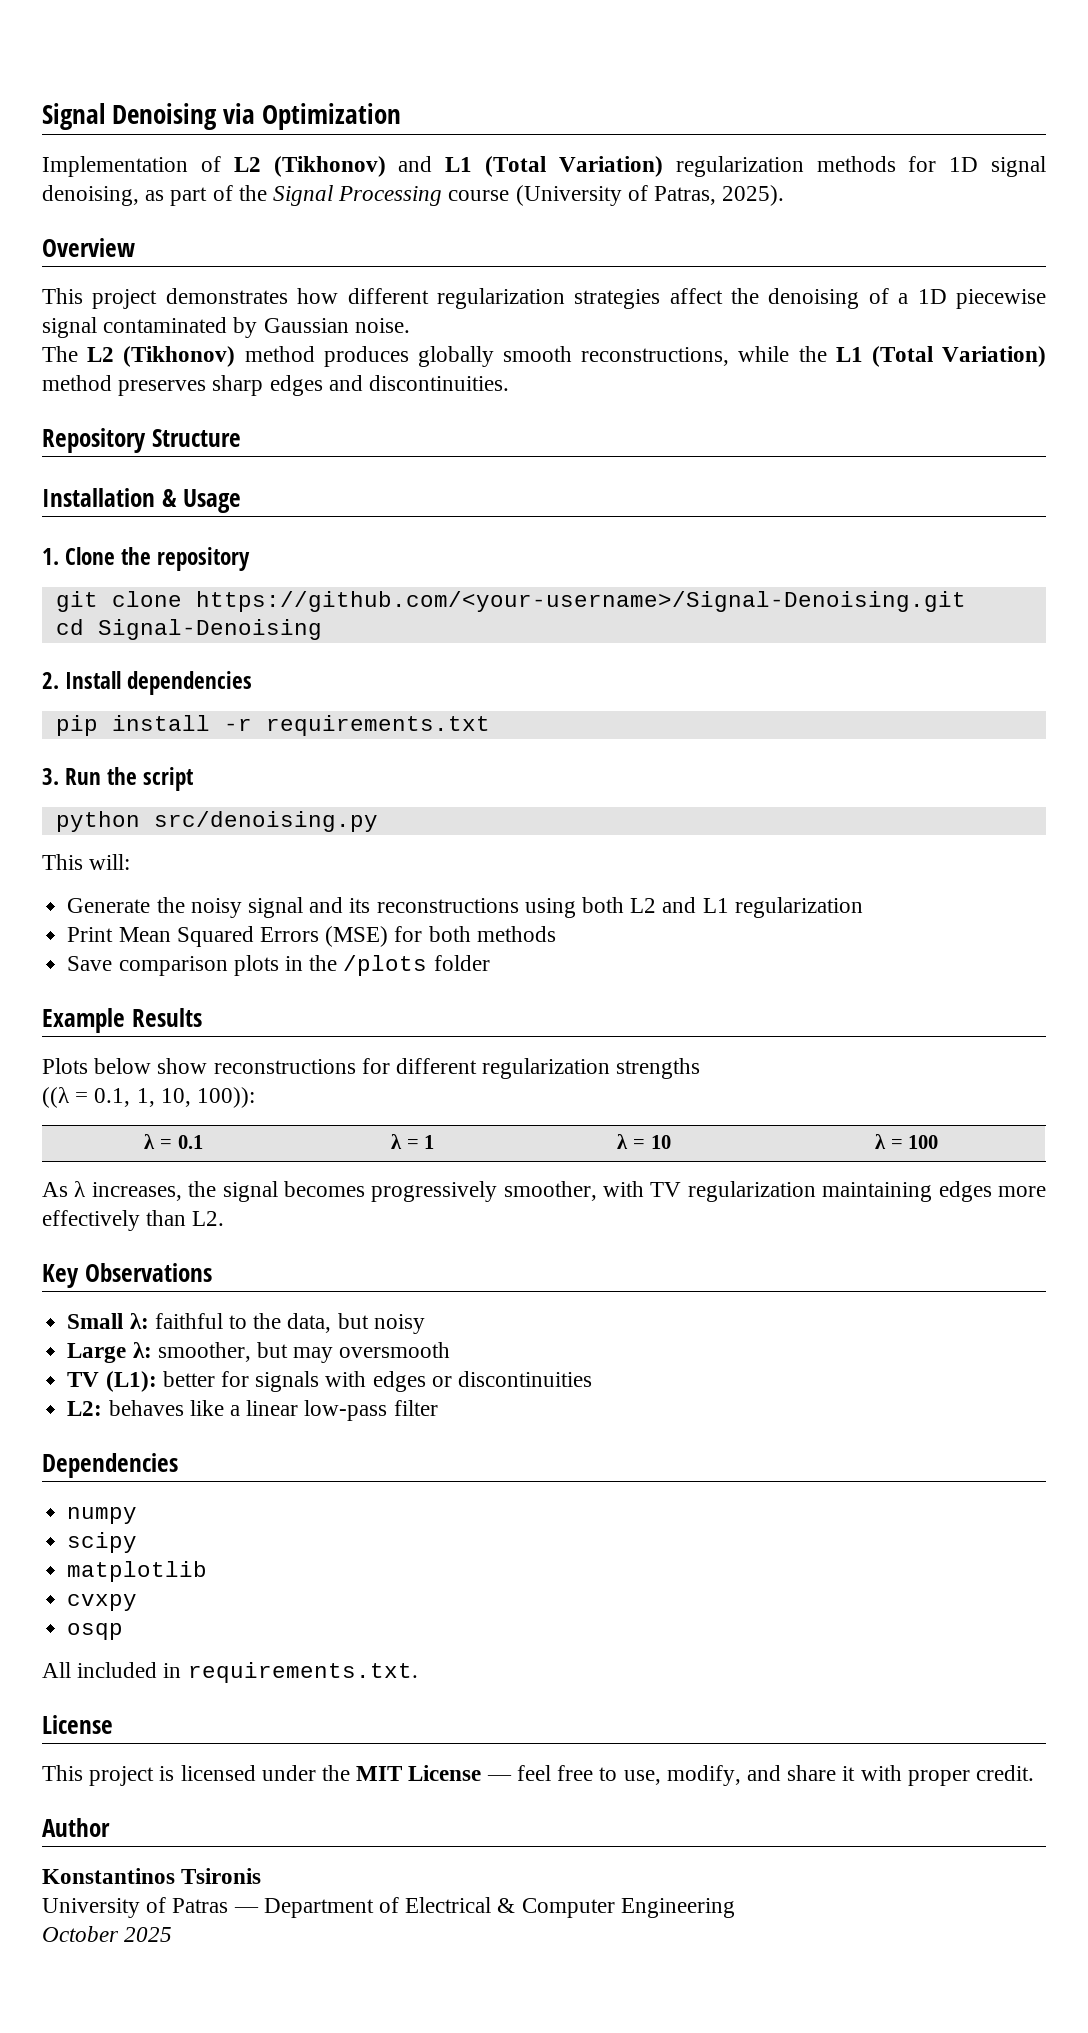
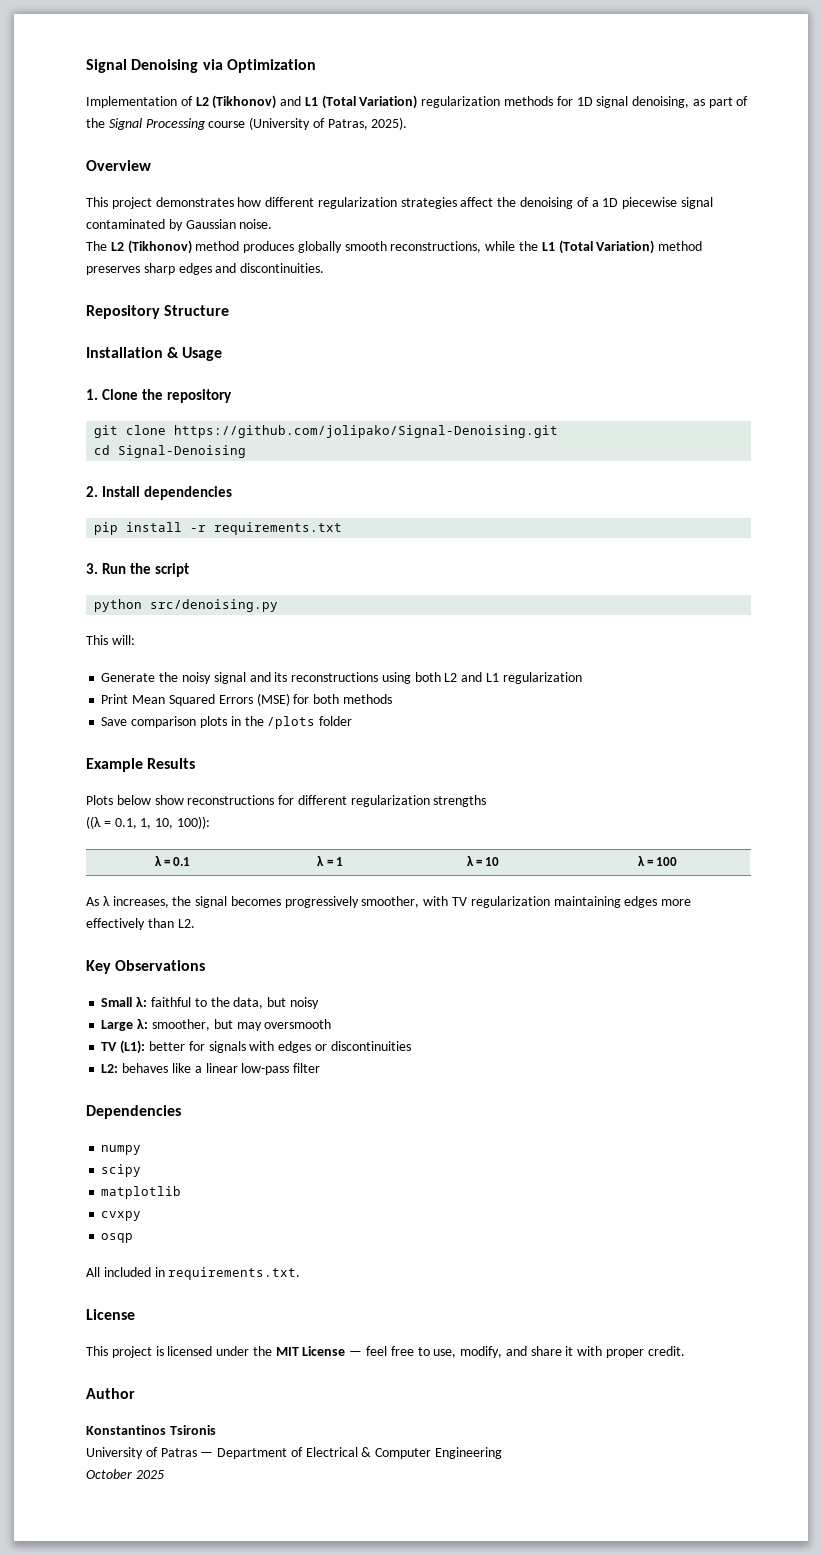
[195,591,966,612] https://github.com/<your-username>/Signal-Denoising.git -> [174,425,559,438] https://github.com/jolipako/Signal-Denoising.git

